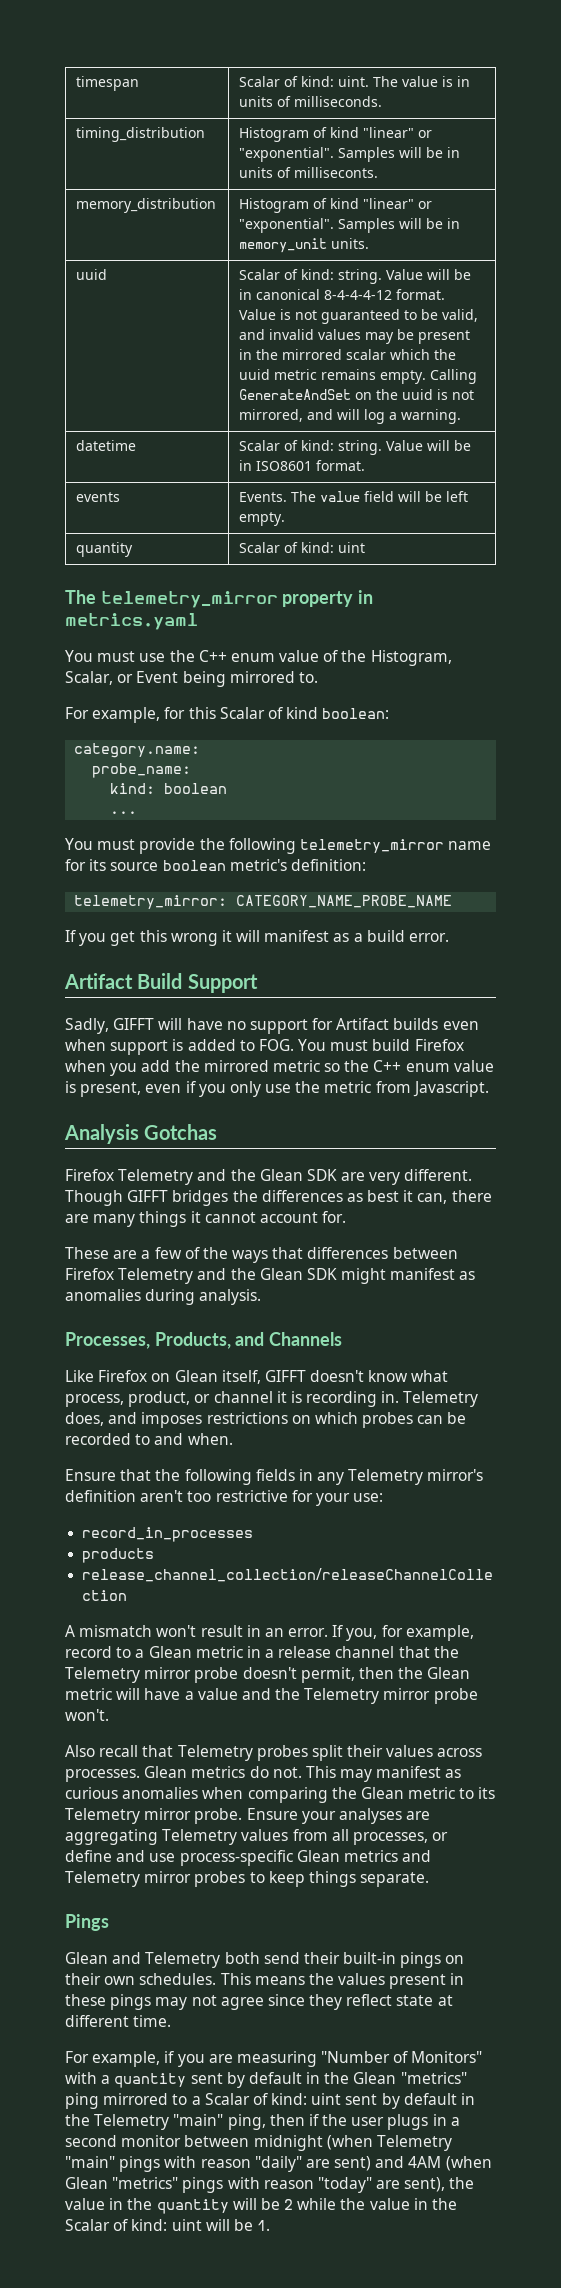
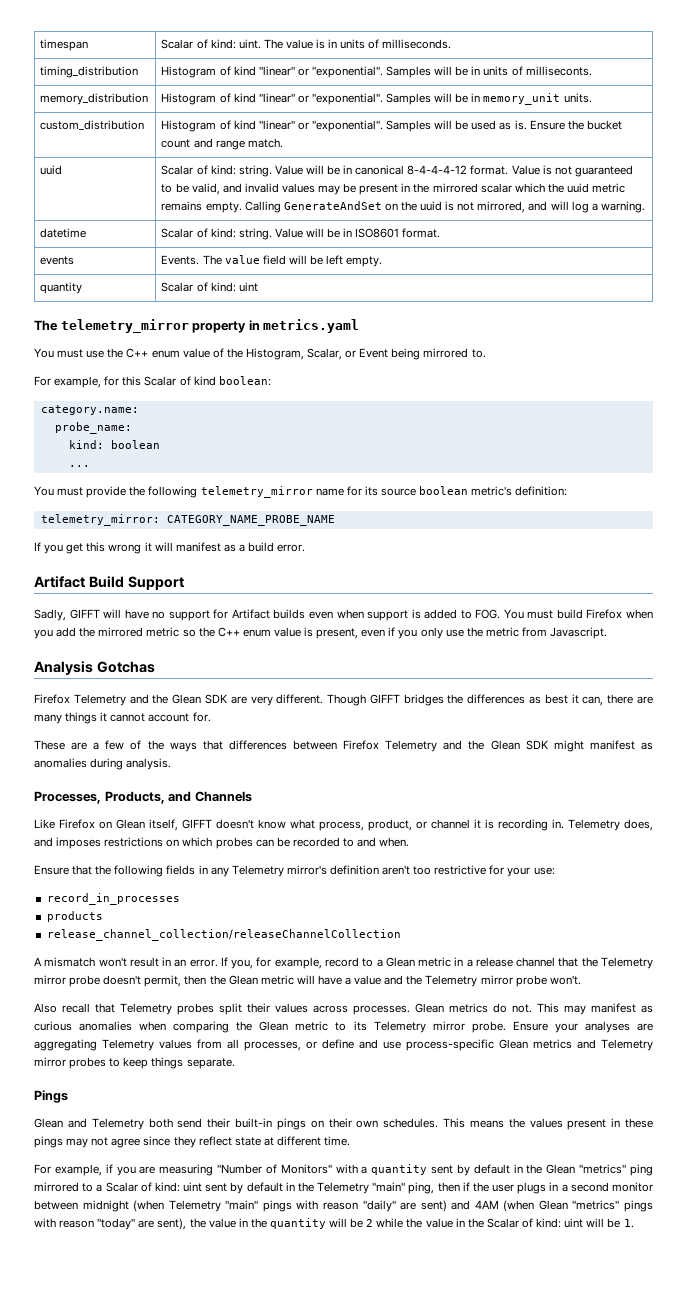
(370, 243) none -> [40,120,145,130] [161,120,622,132] [161,138,283,150] // custom_distribution | Histogram of kind "linear" or "exponential". Samples will be used as is. Ensure the bucket count and range match.

